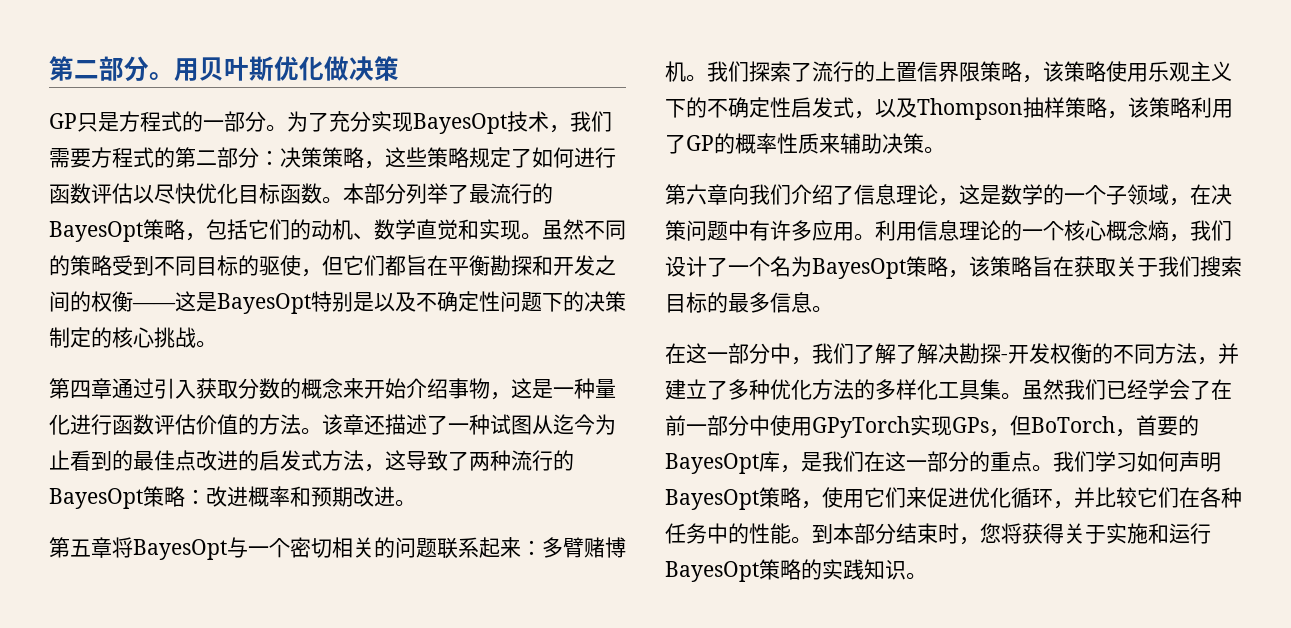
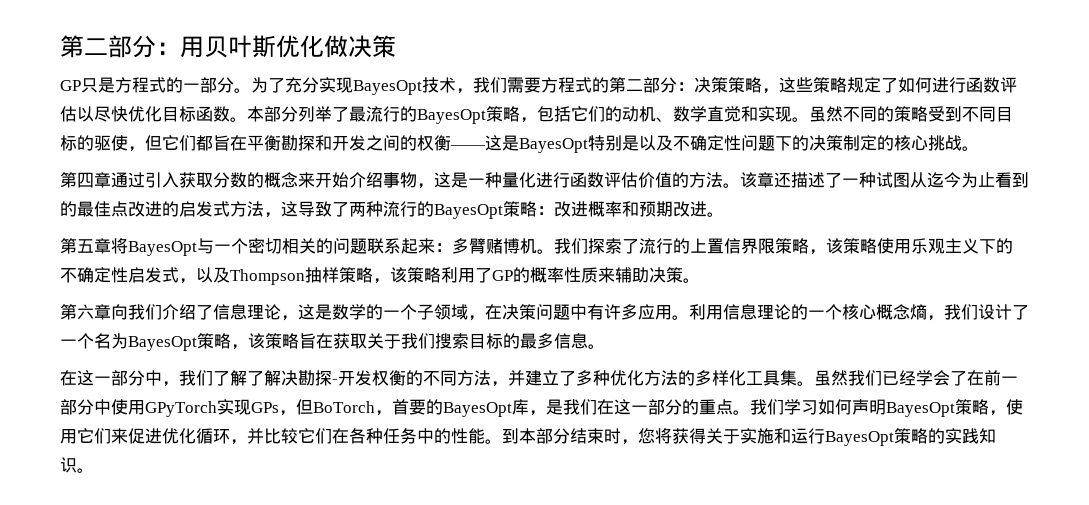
[49,56,174,82] 第二部分。 -> [60,35,180,58] 第二部分：

